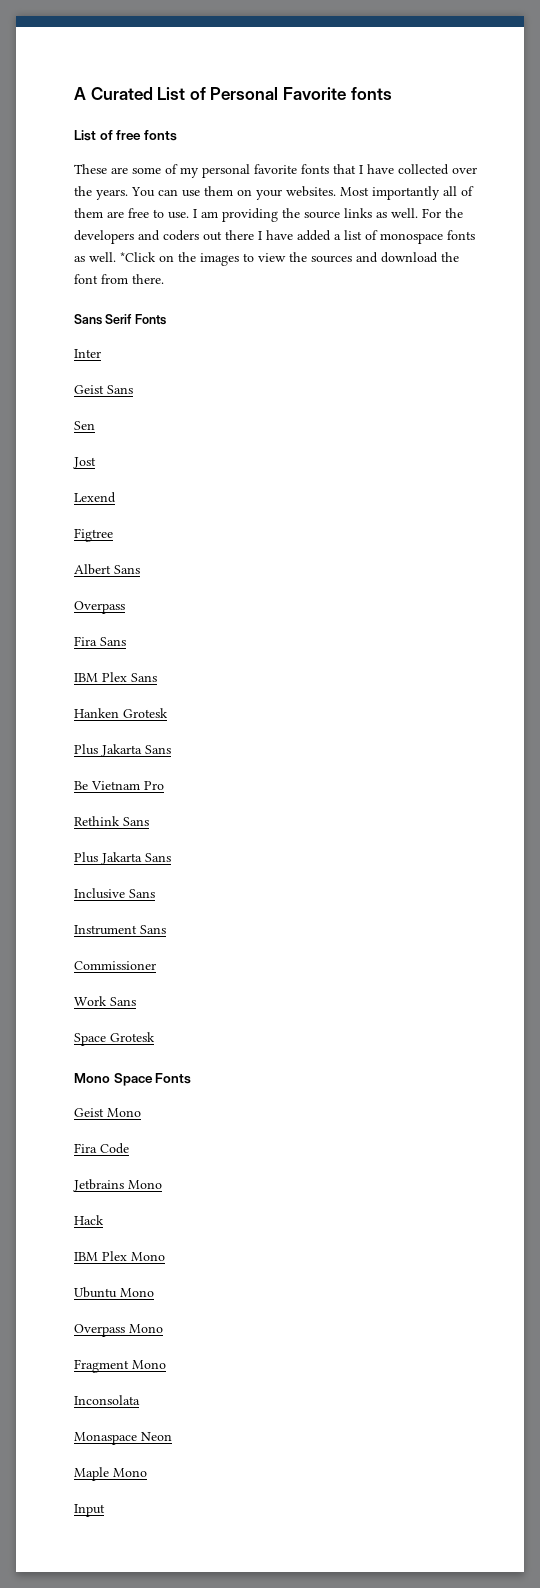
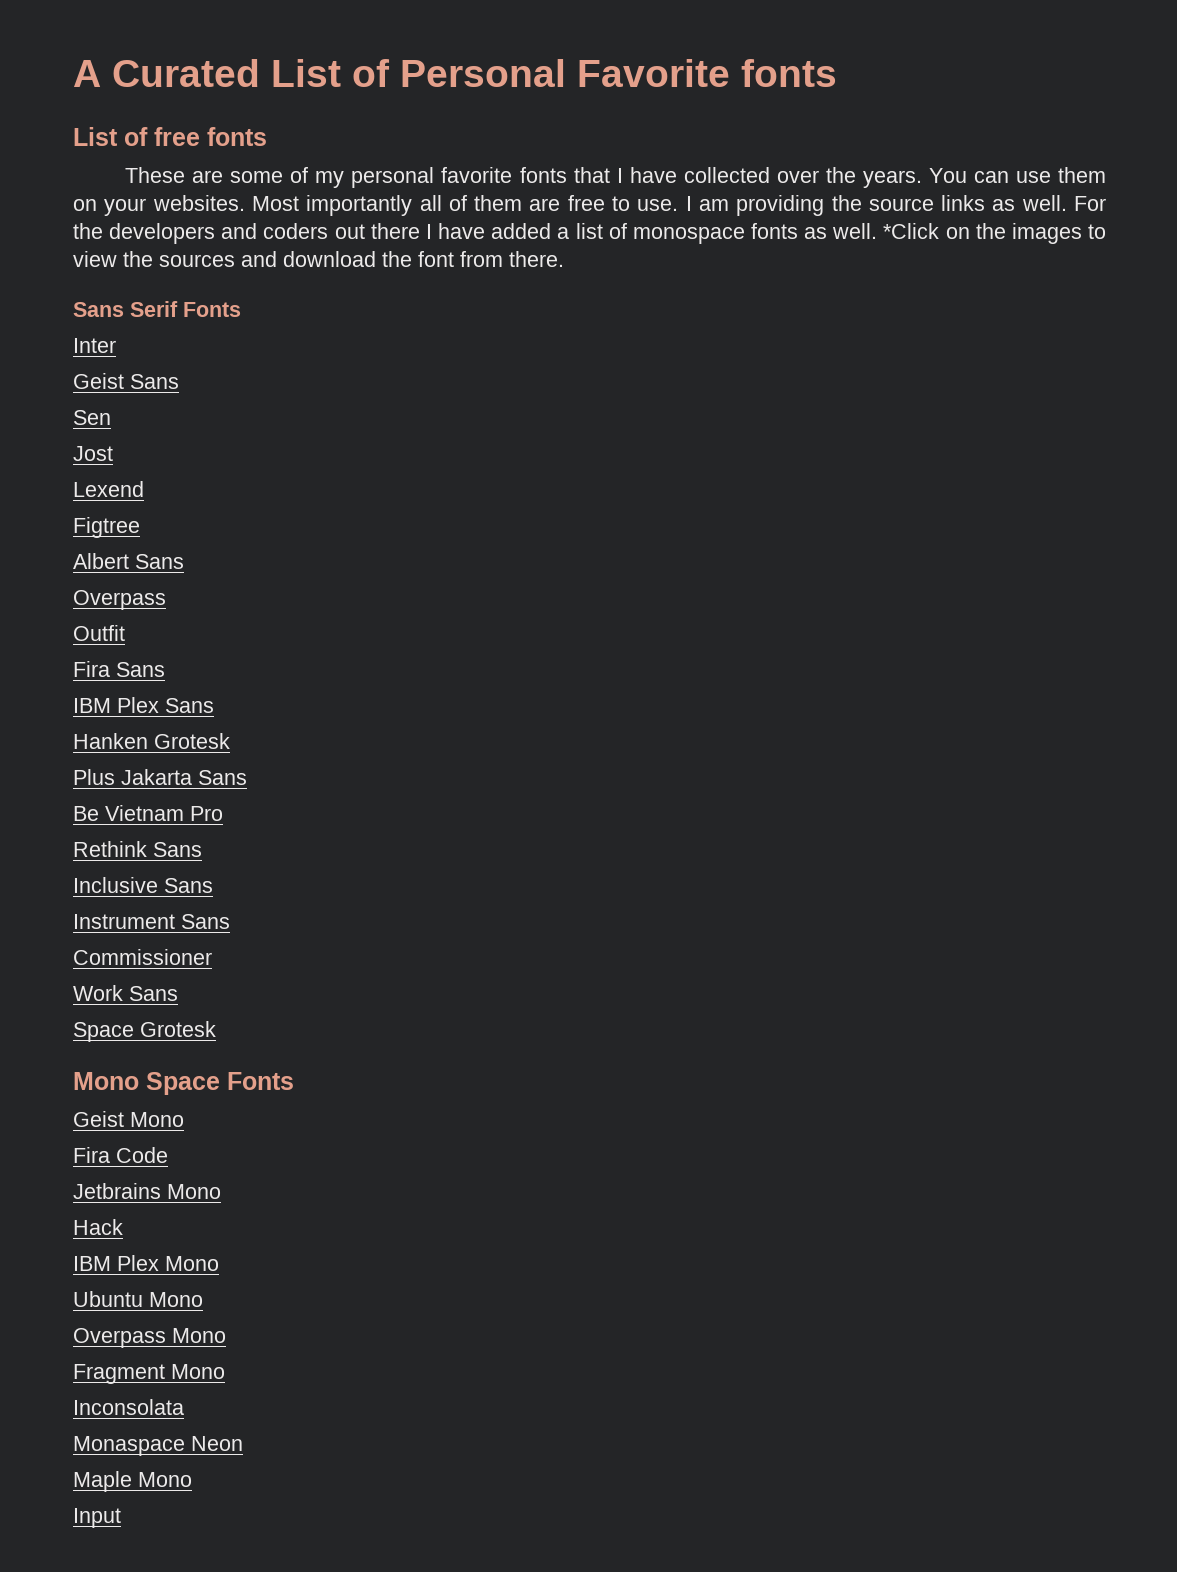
(125, 607) none -> [73,625,125,641] // Outfit
[74,852,171,865] // Plus Jakarta Sans -> (202, 849) none

